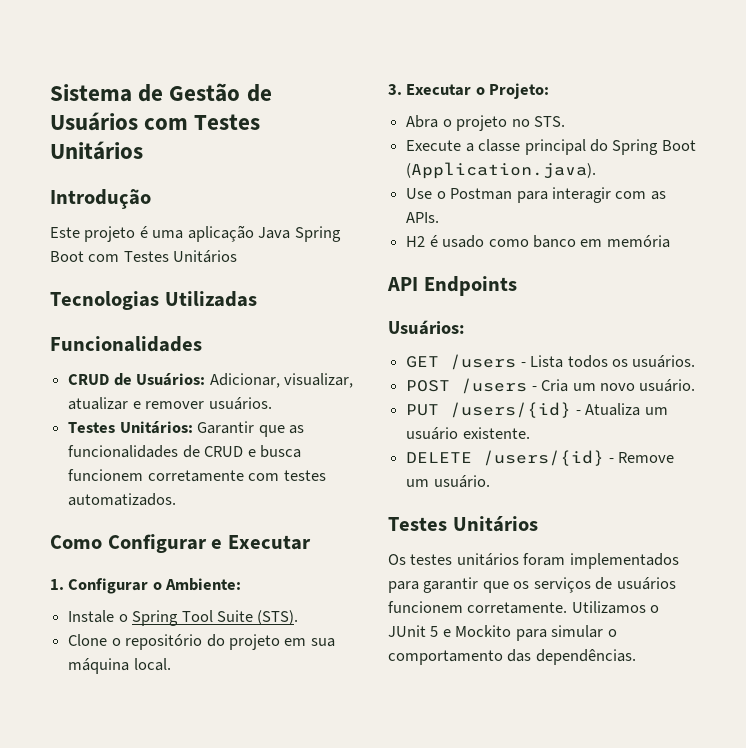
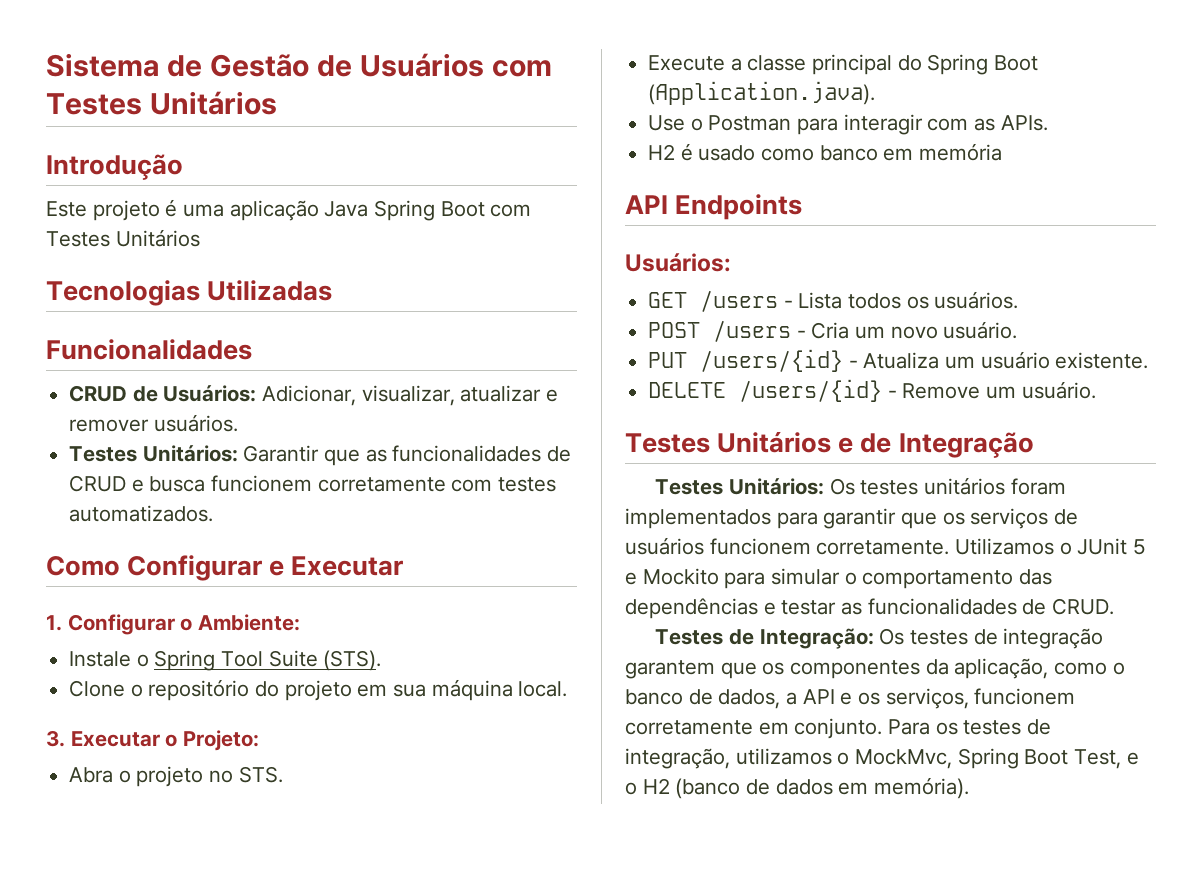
(538, 524) // -> [838,432,1034,458] [655,478,825,495] e de Integração // Testes Unitários:
[535,649,636,665] dependências. -> [625,598,1115,619] [655,628,1104,649] [625,658,1125,679] [625,688,1076,709] [625,718,1052,739] [625,748,1139,769] [625,777,970,799] dependências e testar as funcionalidades de CRUD. // Testes de Integração: Os testes de integração garantem que os componentes da aplicação, como o banco de dados, a API e os serviços, funcionem corretamente em conjunto. Para os testes de integração, utilizamos o MockMvc, Spring Boot Test, e o H2 (banco de dados em memória).

